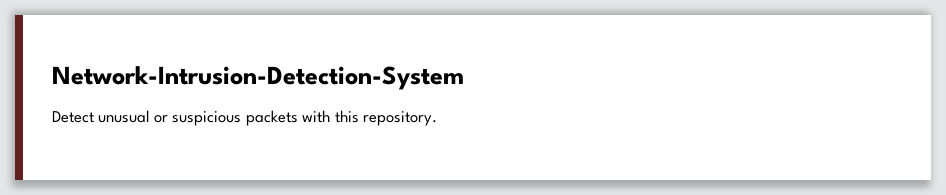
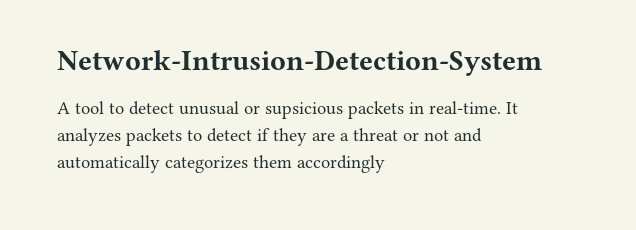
[52,110,438,126] Detect unusual or suspicious packets with this repository. -> [57,101,518,119] [57,128,482,146] [57,155,385,173] A tool to detect unusual or supsicious packets in real-time. It analyzes packets to detect if they are a threat or not and automatically categorizes them accordingly

